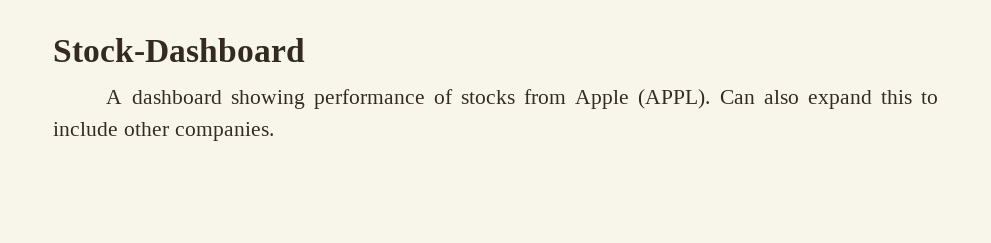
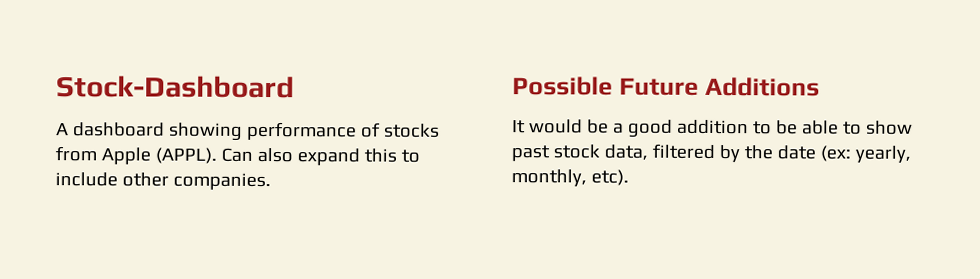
(274, 131) none -> [512,76,820,97] [512,119,913,138] [511,143,911,163] [511,169,629,187] // Possible Future Additions // It would be a good addition to be able to show past stock data, filtered by the date (ex: yearly, monthly, etc).

